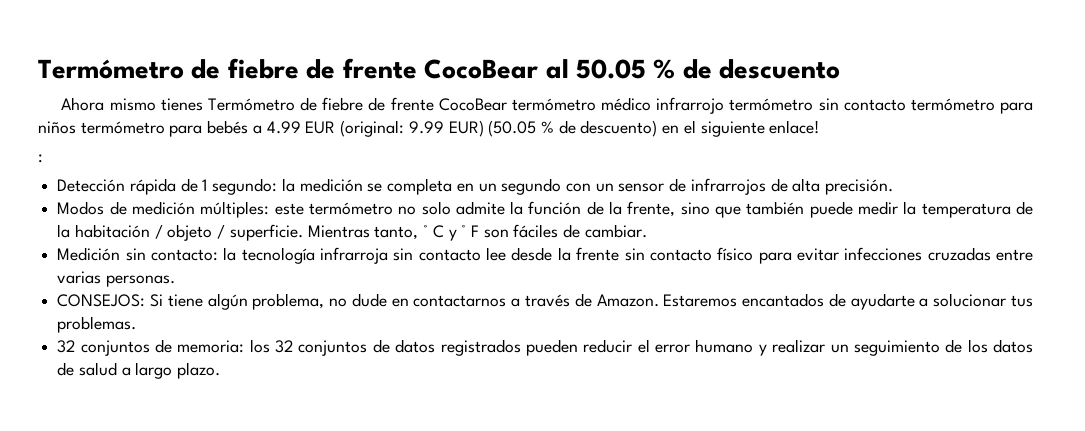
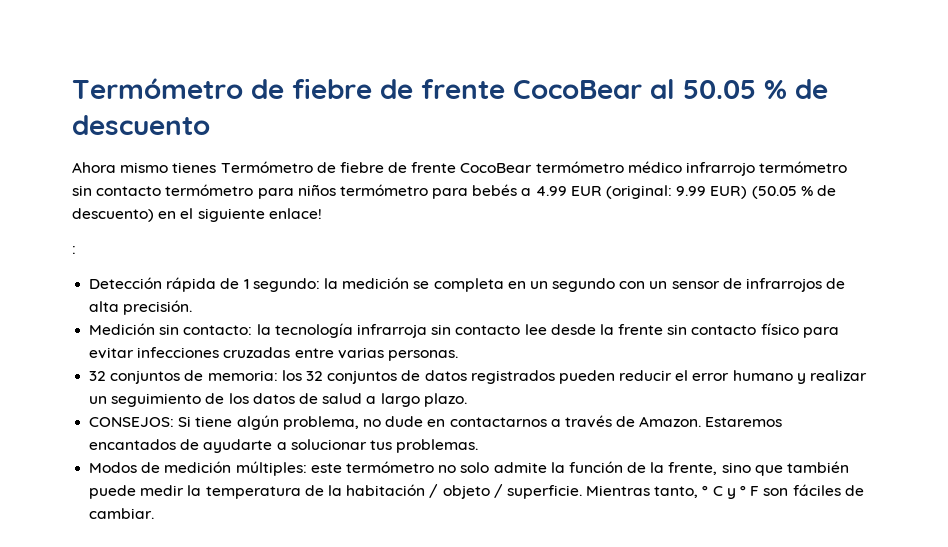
(894, 187) none -> [89,323,839,338] [89,347,458,361] [89,370,868,384] [89,393,467,407] [89,415,783,430] [89,439,479,453] // Medición sin contacto: la tecnología infrarroja sin contacto lee desde la frente sin contacto físico para evitar infecciones cruzadas entre varias personas. // 32 conjuntos de memoria: los 32 conjuntos de datos registrados pueden reducir el error humano y realizar un seguimiento de los datos de salud a largo plazo. // CONSEJOS: Si tiene algún problema, no dude en contactarnos a través de Amazon. Estaremos encantados de ayudarte a solucionar tus problemas.
[57,247,1033,264] [57,271,175,287] [57,293,1033,310] [57,316,137,333] [57,339,1033,356] [57,362,221,379] // Medición sin contacto: la tecnología infrarroja sin contacto lee desde la frente sin contacto físico para evitar infecciones cruzadas entre varias personas. // CONSEJOS: Si tiene algún problema, no dude en contactarnos a través de Amazon. Estaremos encantados de ayudarte a solucionar tus problemas. // 32 conjuntos de memoria: los 32 conjuntos de datos registrados pueden reducir el error humano y realizar un seguimiento de los datos de salud a largo plazo. -> (155, 513) none

